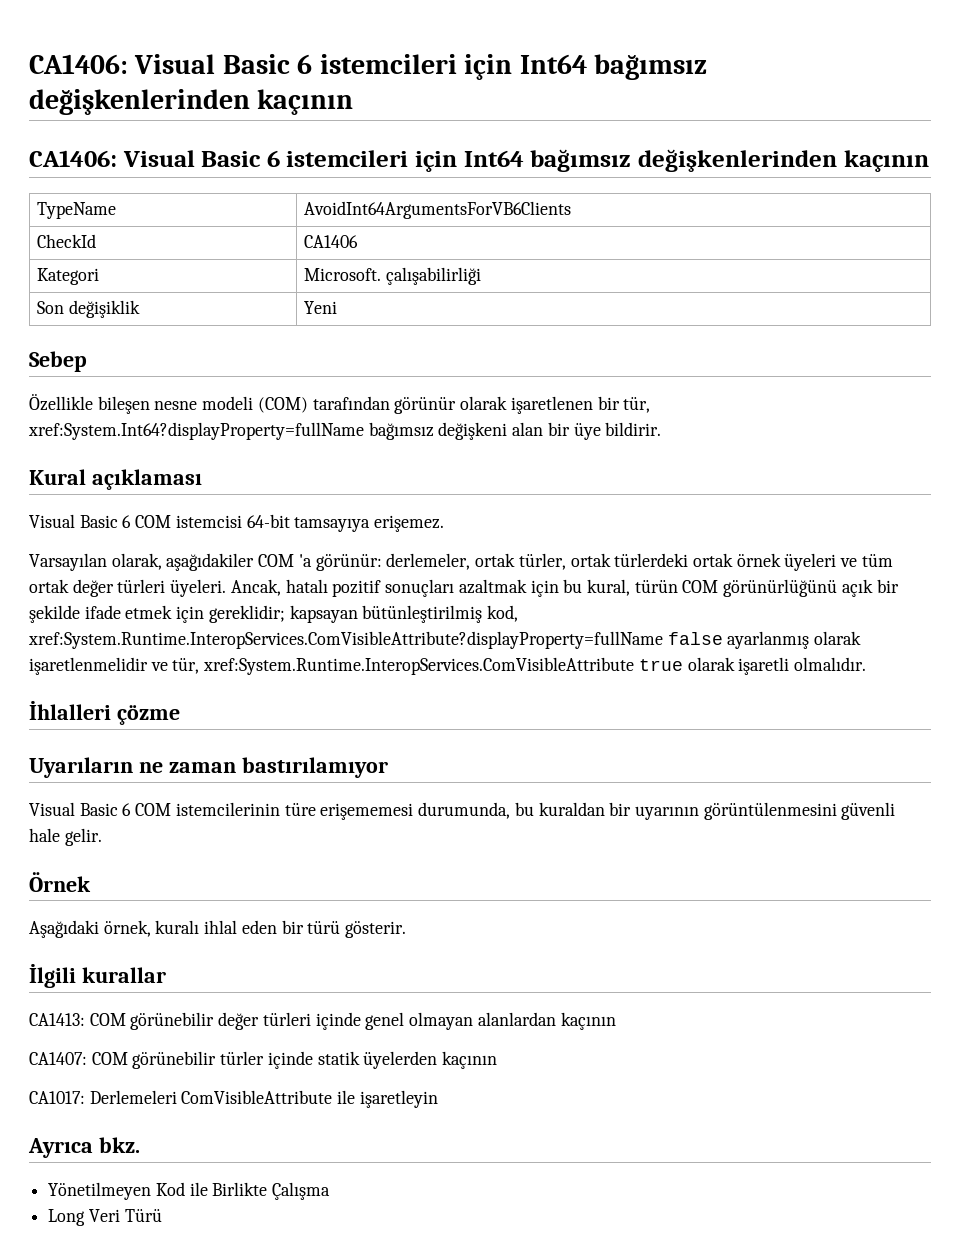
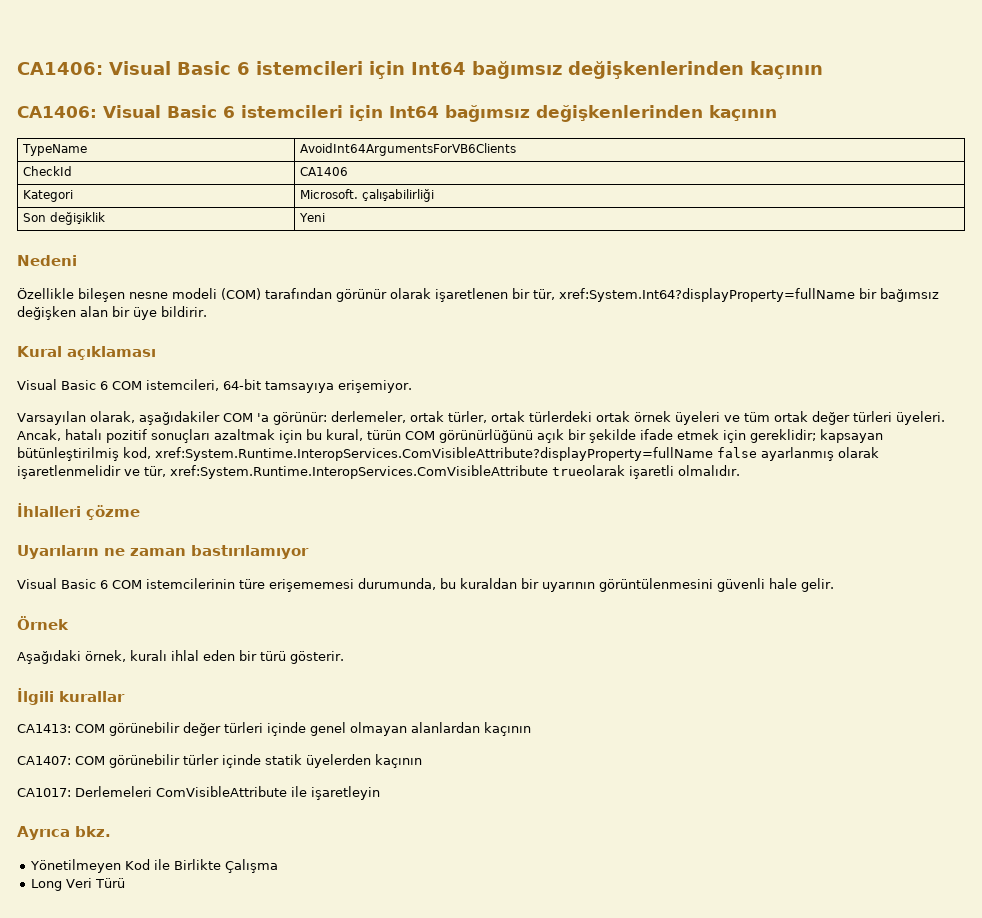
[29,351,87,372] Sebep -> [17,255,77,266] Nedeni
[368,422,508,440] bağımsız değişkeni -> [859,288,939,302] [17,306,76,320] bir bağımsız değişken
[175,515,242,528] istemcisi -> [146,379,219,391] istemcileri,
[374,515,445,532] erişemez. -> [338,380,412,393] erişemiyor.
[638,657,735,671] true olarak -> [552,465,625,476] trueolarak

